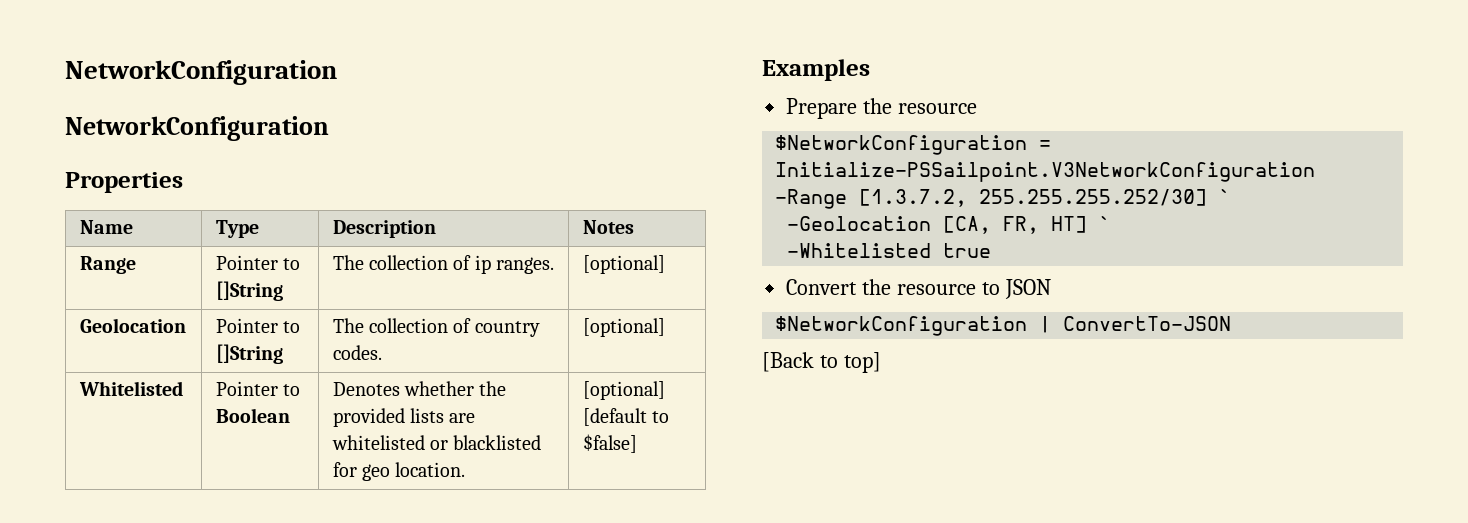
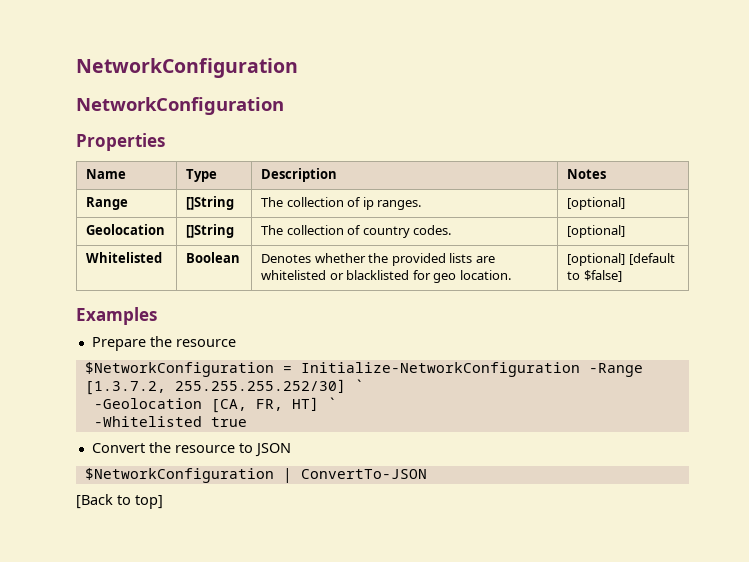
[215,255,300,270] Pointer to -> (129, 203) none
[215,318,300,333] Pointer to -> (166, 229) none
[215,381,300,396] Pointer to -> (163, 257) none
[775,162,1316,182] Initialize-PSSailpoint.V3NetworkConfiguration -> [300,362,580,377] Initialize-NetworkConfiguration

